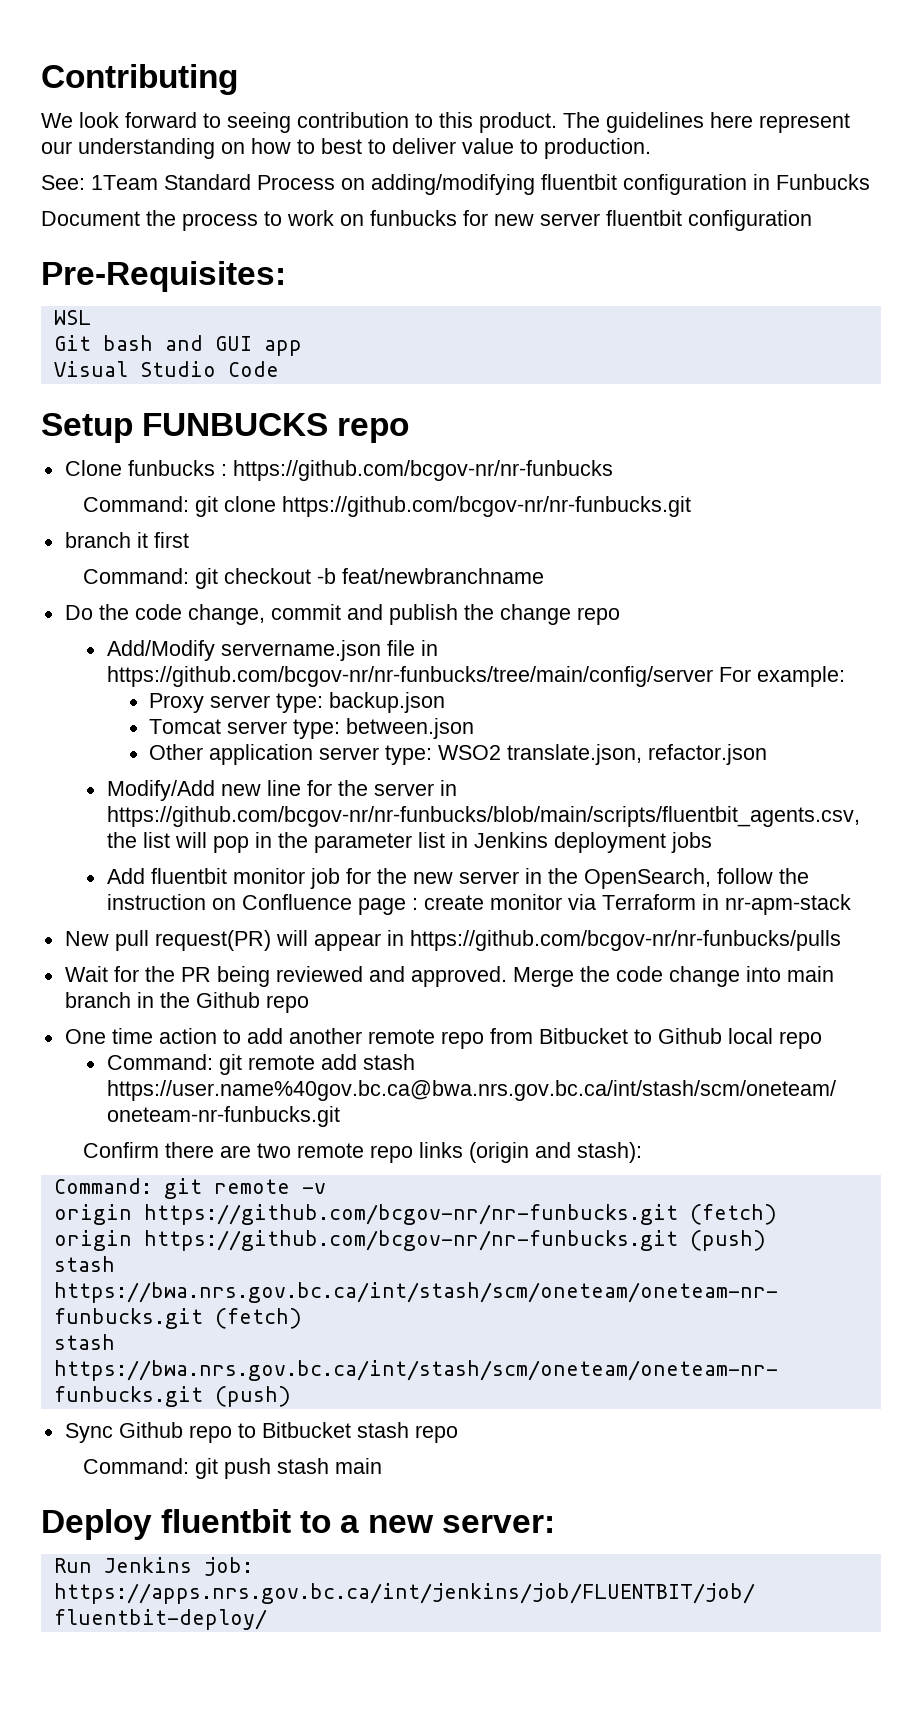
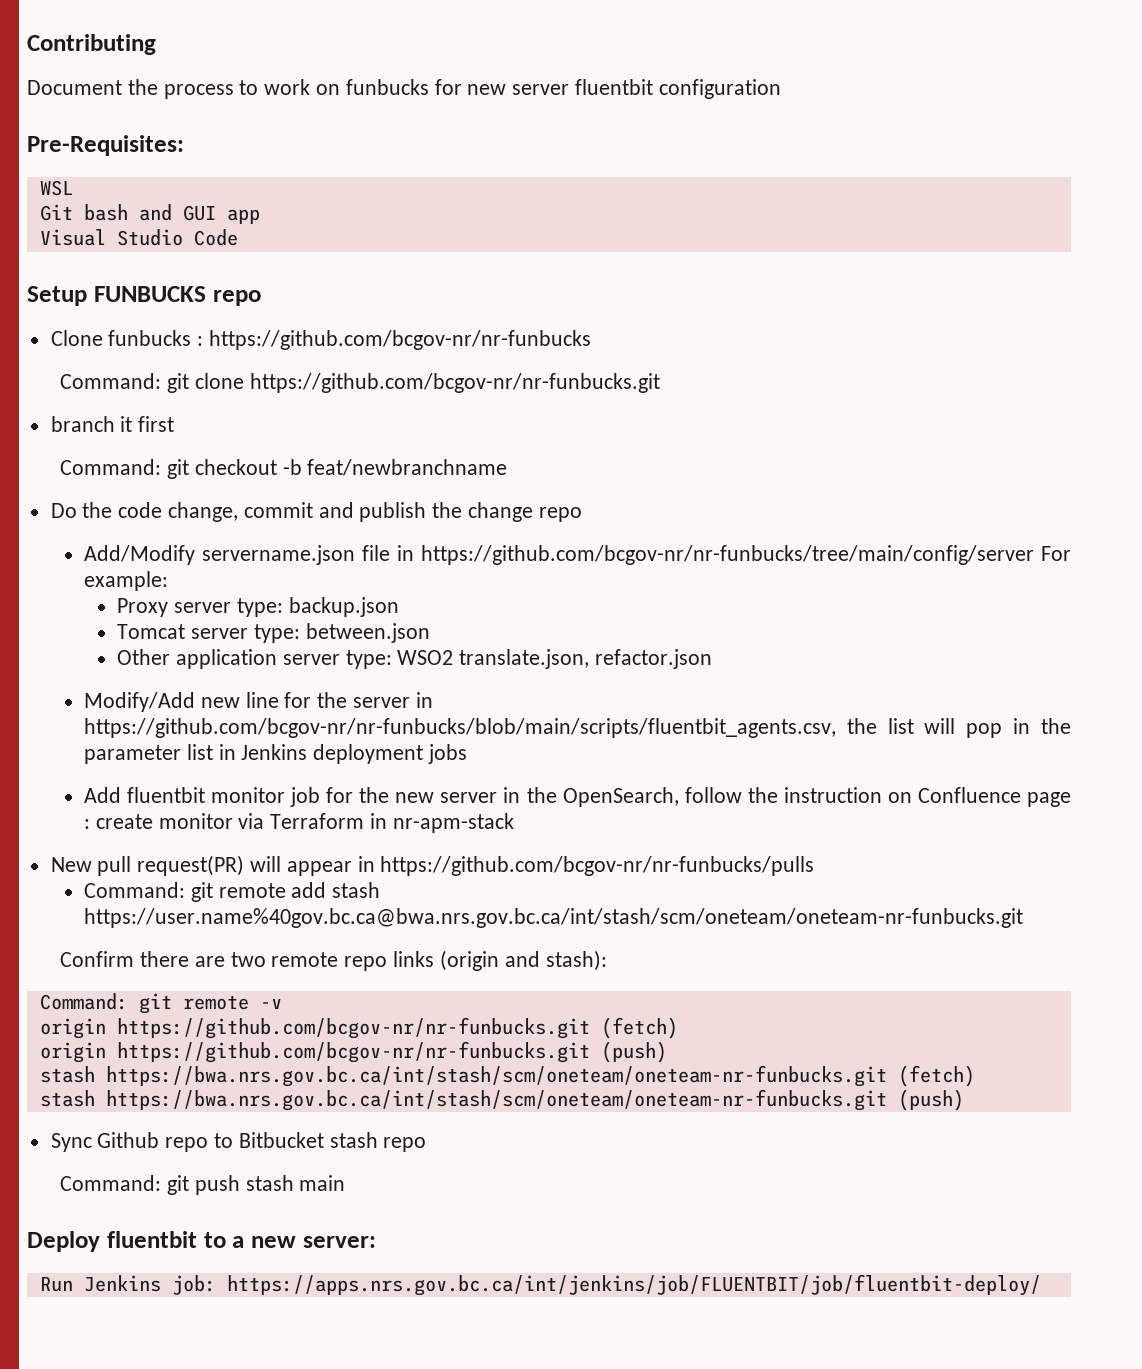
[41,112,850,133] [41,138,651,159] [41,174,870,195] // We look forward to seeing contribution to this product. The guidelines here represent our understanding on how to best to deliver value to production. // See: 1Team Standard Process on adding/modifying fluentbit configuration in Funbucks -> (156, 44) none
[64,966,834,987] [64,992,309,1013] [64,1028,822,1049] // Wait for the PR being reviewed and approved. Merge the code change into main branch in the Github repo // One time action to add another remote repo from Bitbucket to Github local repo -> (815, 866) none

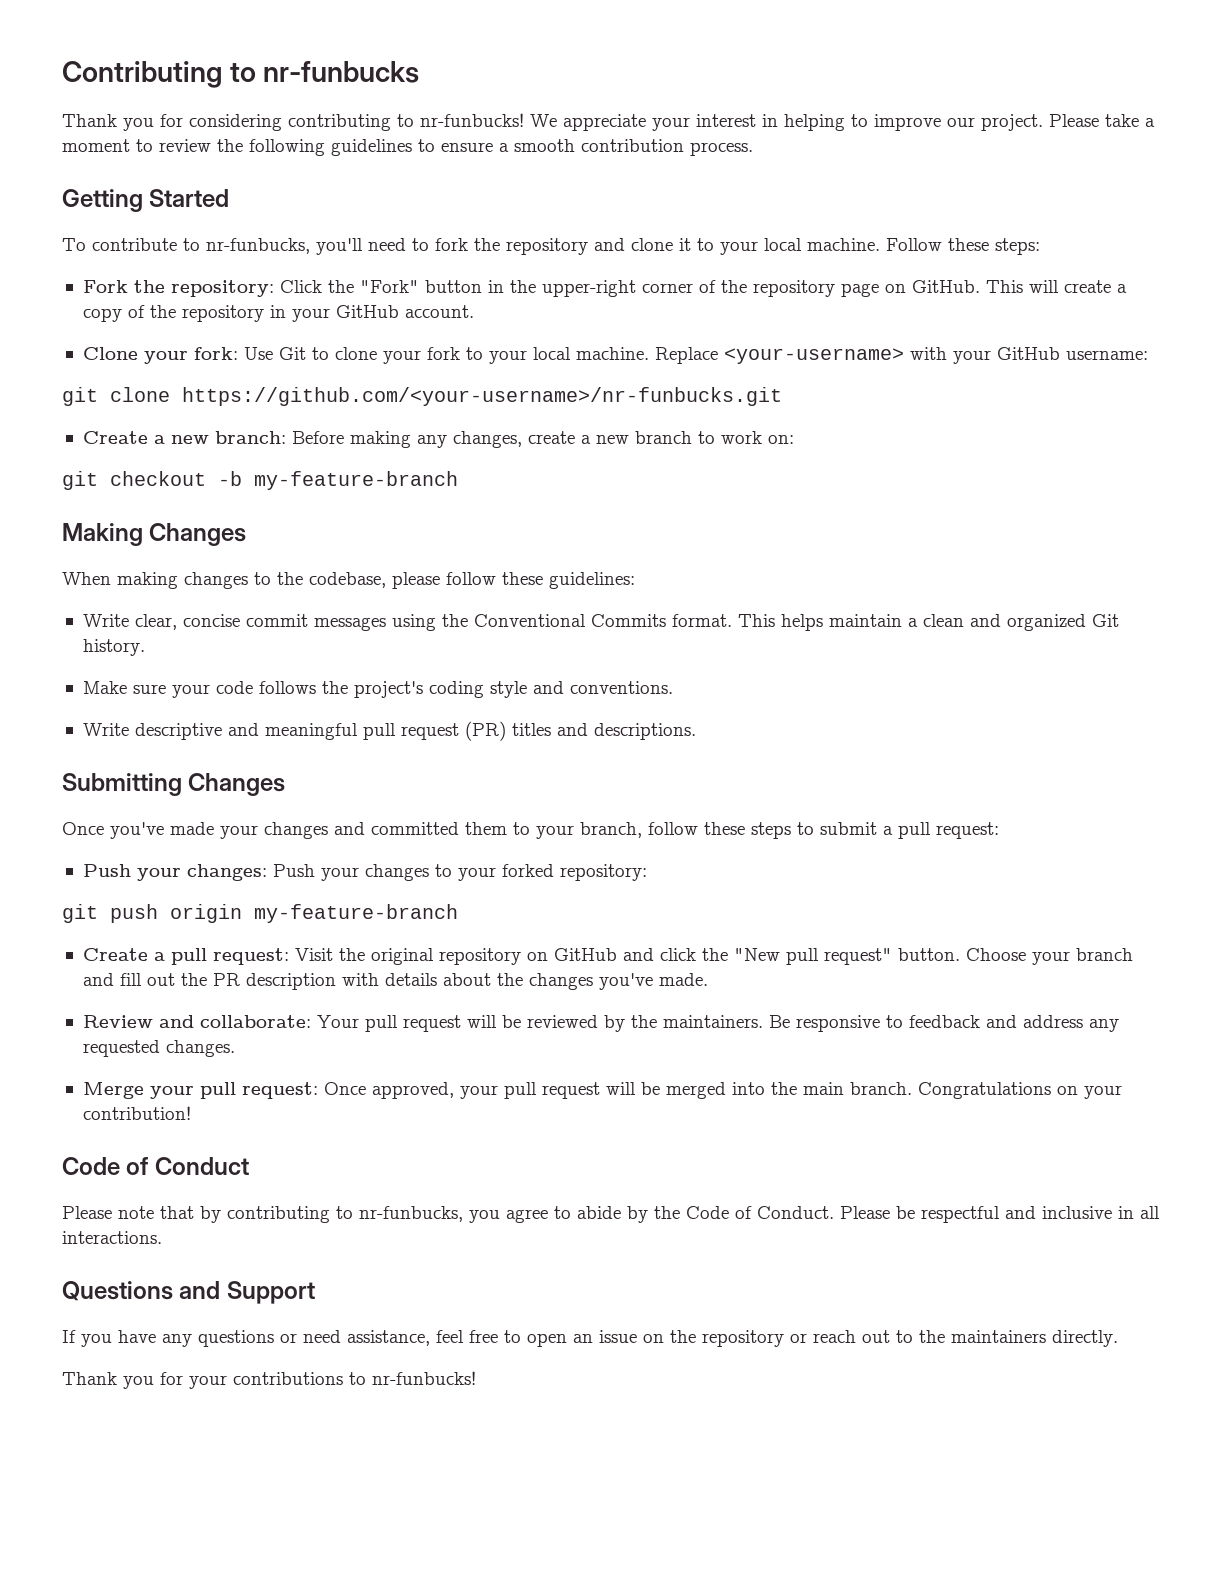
[27,79,781,99] [27,135,184,156] [39,180,73,196] [39,204,260,224] [39,229,238,246] [27,286,261,306] [50,330,592,350] [60,373,660,393] [50,416,175,432] [60,459,508,479] [50,502,582,522] [83,545,1071,565] [83,571,168,591] [117,597,399,617] [117,623,430,643] [117,649,713,669] [83,692,433,712] [83,718,1071,738] [83,744,467,764] [83,787,1072,807] [83,813,514,833] [50,855,815,876] [83,882,381,902] [83,908,1023,928] [60,950,607,971] [39,993,282,1014] [39,1017,678,1039] [39,1041,667,1063] [39,1065,975,1087] [39,1089,964,1111] [50,1132,427,1152] [60,1175,346,1195] [27,1231,376,1252] [39,1274,1041,1296] // Document the process to work on funbucks for new server fluentbit configuration // Pre-Requisites: // WSL // Git bash and GUI app // Visual Studio Code // Setup FUNBUCKS repo // Clone funbucks : https://github.com/bcgov-nr/nr-funbucks // Command: git clone https://github.com/bcgov-nr/nr-funbucks.git // branch it first // Command: git checkout -b feat/newbranchname // Do the code change, commit and publish the change repo // Add/Modify servername.json file in https://github.com/bcgov-nr/nr-funbucks/tree/main/config/server For example: // Proxy server type: backup.json // Tomcat server type: between.json // Other application server type: WSO2 translate.json, refactor.json // Modify/Add new line for the server in https://github.com/bcgov-nr/nr-funbucks/blob/main/scripts/fluentbit_agents.csv, the list will pop in the parameter list in Jenkins deployment jobs // Add fluentbit monitor job for the new server in the OpenSearch, follow the instruction on Confluence page : create monitor via Terraform in nr-apm-stack // New pull request(PR) will appear in https://github.com/bcgov-nr/nr-funbucks/pulls // Command: git remote add stash https://user.name%40gov.bc.ca@bwa.nrs.gov.bc.ca/int/stash/scm/oneteam/oneteam-nr-funbucks.git // Confirm there are two remote repo links (origin and stash): // Command: git remote -v // origin https://github.com/bcgov-nr/nr-funbucks.git (fetch) // origin https://github.com/bcgov-nr/nr-funbucks.git (push) // stash https://bwa.nrs.gov.bc.ca/int/stash/scm/oneteam/oneteam-nr-funbucks.git (fetch) // stash https://bwa.nrs.gov.bc.ca/int/stash/scm/oneteam/oneteam-nr-funbucks.git (push) // Sync Github repo to Bitbucket stash repo // Command: git push stash main // Deploy fluentbit to a new server: // Run Jenkins job: https://apps.nrs.gov.bc.ca/int/jenkins/job/FLUENTBIT/job/fluentbit-deploy/ -> [229,61,420,83] [62,113,1155,131] [62,139,753,156] [62,189,230,212] [62,238,1040,255] [82,280,1127,297] [82,305,474,322] [82,347,1148,364] [62,387,782,406] [82,431,794,448] [62,471,458,490] [62,523,247,546] [62,572,635,589] [82,614,1119,631] [82,639,145,656] [82,681,673,698] [82,721,696,741] [62,773,286,796] [62,822,999,839] [82,864,647,881] [62,904,458,923] [82,948,1133,965] [82,973,708,990] [82,1015,1119,1032] [82,1040,235,1057] [82,1082,1122,1099] [82,1106,191,1120] [62,1157,249,1175] [62,1206,1160,1223] [62,1231,162,1244] [62,1281,315,1304] [62,1330,1118,1347] [62,1371,476,1389] to nr-funbucks // Thank you for considering contributing to nr-funbucks! We appreciate your interest in helping to improve our project. Please take a moment to review the following guidelines to ensure a smooth contribution process. // Getting Started // To contribute to nr-funbucks, you'll need to fork the repository and clone it to your local machine. Follow these steps: // Fork the repository: Click the "Fork" button in the upper-right corner of the repository page on GitHub. This will create a copy of the repository in your GitHub account. // Clone your fork: Use Git to clone your fork to your local machine. Replace <your-username> with your GitHub username: // git clone https://github.com/<your-username>/nr-funbucks.git // Create a new branch: Before making any changes, create a new branch to work on: // git checkout -b my-feature-branch // Making Changes // When making changes to the codebase, please follow these guidelines: // Write clear, concise commit messages using the Conventional Commits format. This helps maintain a clean and organized Git history. // Make sure your code follows the project's coding style and conventions. // Write descriptive and meaningful pull request (PR) titles and descriptions. // Submitting Changes // Once you've made your changes and committed them to your branch, follow these steps to submit a pull request: // Push your changes: Push your changes to your forked repository: // git push origin my-feature-branch // Create a pull request: Visit the original repository on GitHub and click the "New pull request" button. Choose your branch and fill out the PR description with details about the changes you've made. // Review and collaborate: Your pull request will be reviewed by the maintainers. Be responsive to feedback and address any requested changes. // Merge your pull request: Once approved, your pull request will be merged into the main branch. Congratulations on your contribution! // Code of Conduct // Please note that by contributing to nr-funbucks, you agree to abide by the Code of Conduct. Please be respectful and inclusive in all interactions. // Questions and Support // If you have any questions or need assistance, feel free to open an issue on the repository or reach out to the maintainers directly. // Thank you for your contributions to nr-funbucks!

